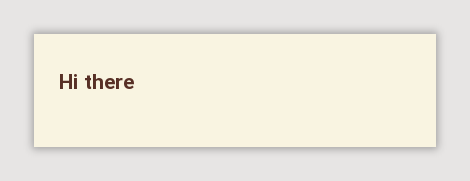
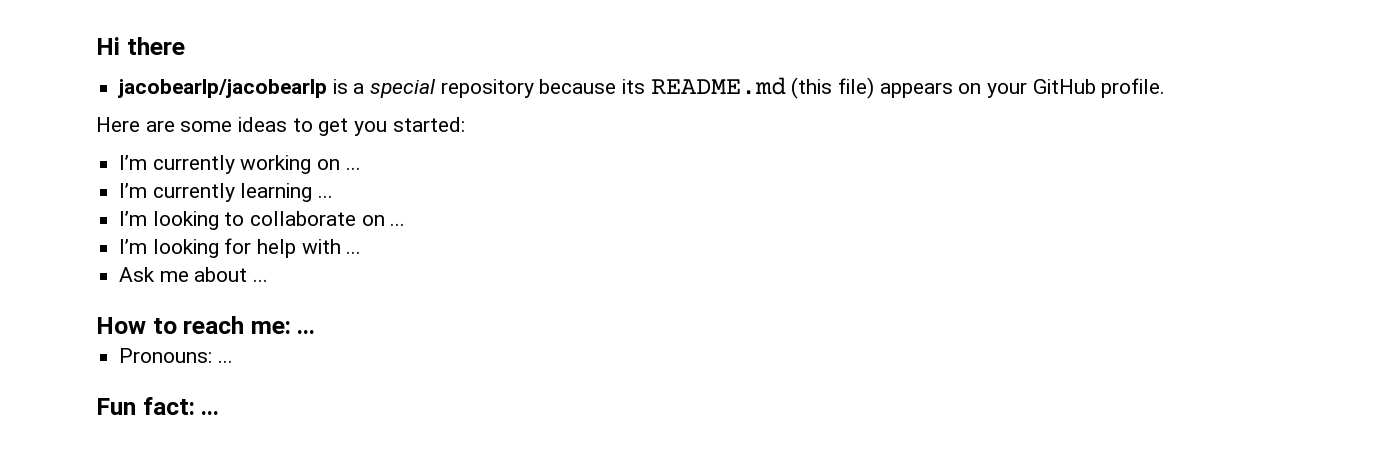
(134, 81) none -> [118,77,1166,99] [96,117,465,136] [119,155,361,174] [119,183,334,202] [119,211,406,230] [119,238,362,258] [119,267,269,282] [96,316,316,334] [119,348,233,363] [96,397,220,415] // jacobearlp/jacobearlp is a special repository because its README.md (this file) appears on your GitHub profile. // Here are some ideas to get you started: // I’m currently working on ... // I’m currently learning ... // I’m looking to collaborate on ... // I’m looking for help with ... // Ask me about ... // How to reach me: ... // Pronouns: ... // Fun fact: ...

